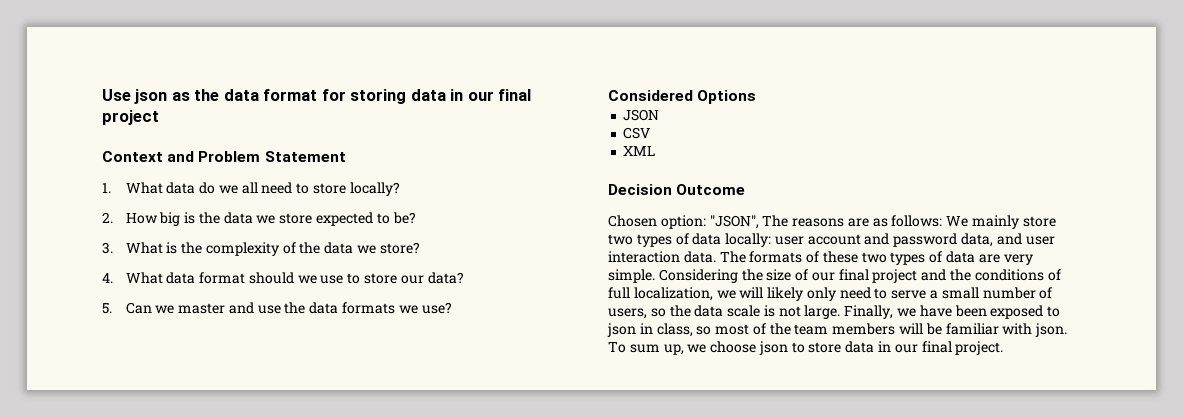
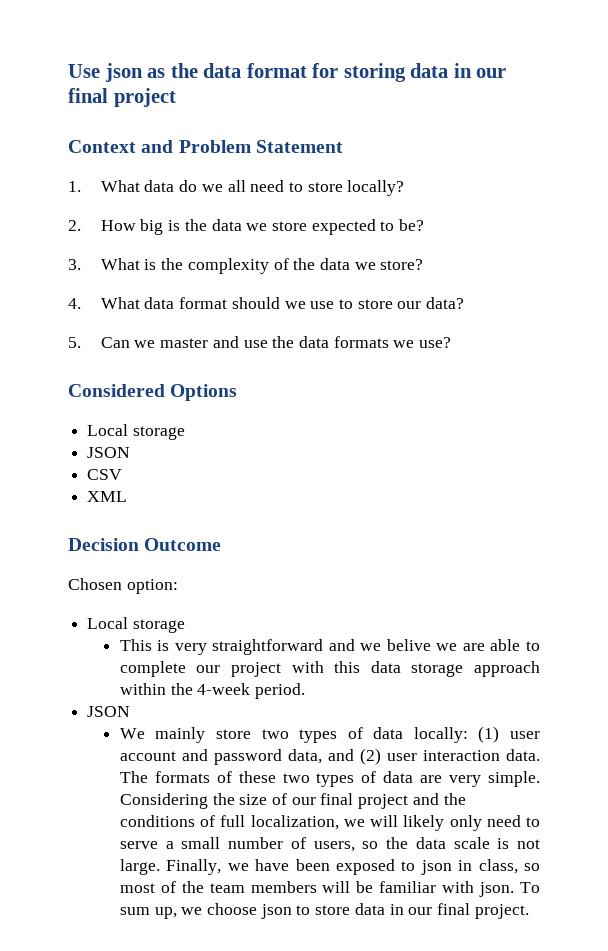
(757, 97) none -> [87,424,185,440] // Local storage
[709,215,943,229] "JSON", The reasons are as follows: -> [87,617,185,633] [119,639,540,655] [119,661,540,677] [119,683,306,699] [87,706,131,717] // Local storage // This is very straightforward and we belive we are able to complete our project with this data storage approach within the 4-week period. // JSON //
(772, 240) none -> [478,726,500,743] (1)
(1022, 239) none -> [359,748,381,765] (2)

